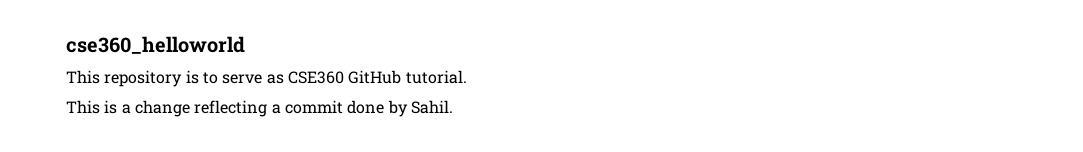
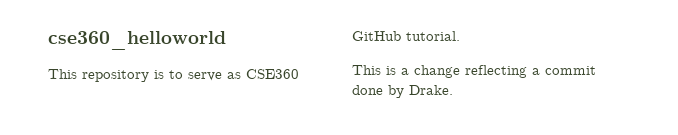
[410,100,453,114] Sahil. -> [409,85,453,95] Drake.

